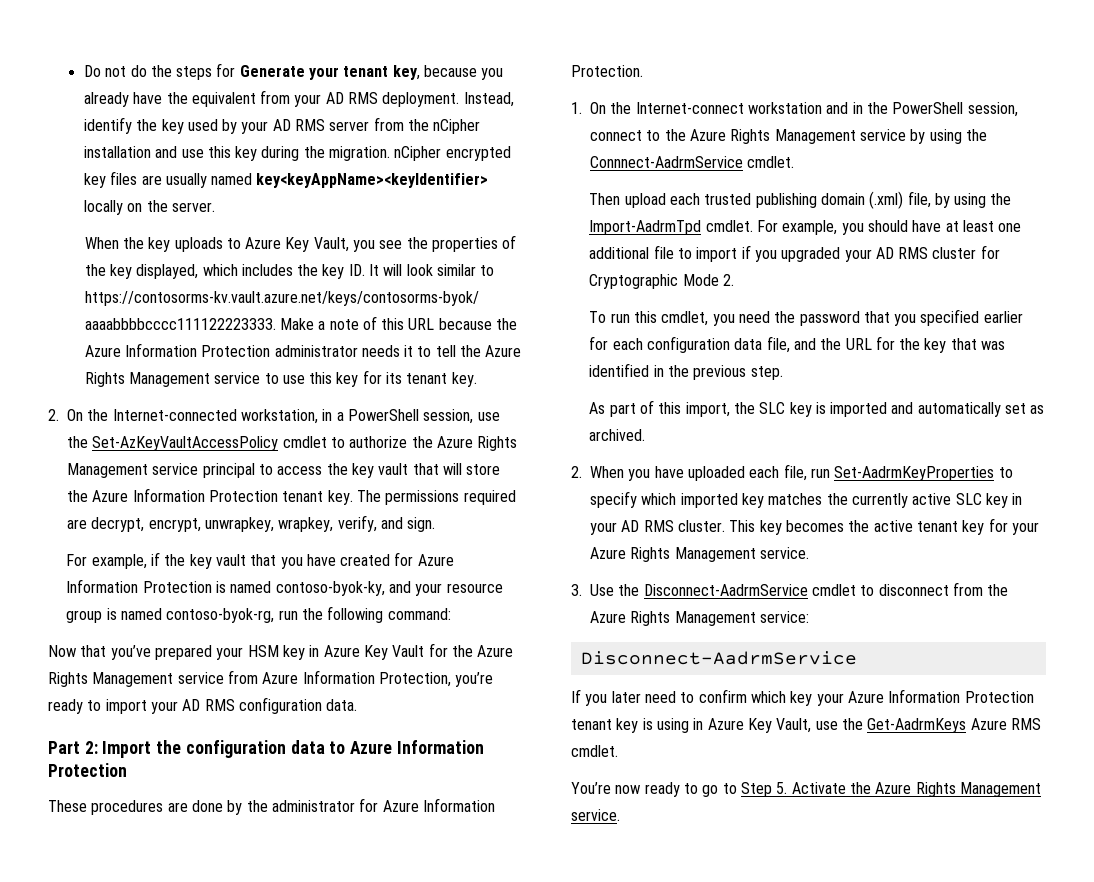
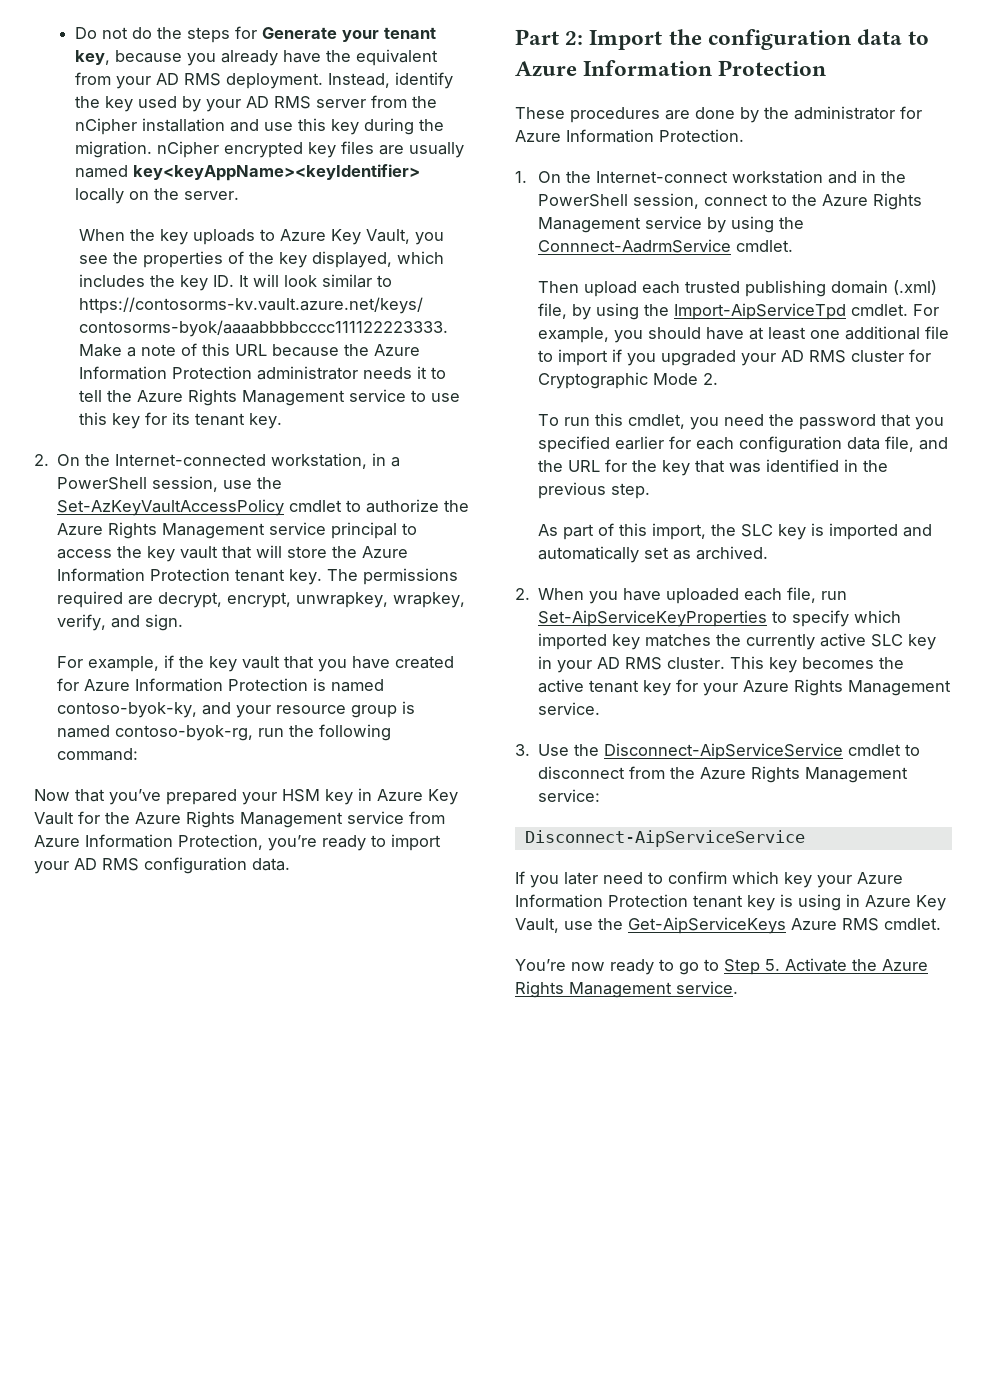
[589,220,702,235] Import-AadrmTpd -> [673,303,846,320] Import-AipServiceTpd
[834,466,995,481] Set-AadrmKeyProperties -> [538,610,768,627] Set-AipServiceKeyProperties
[643,584,808,596] Disconnect-AadrmService -> [604,743,844,760] Disconnect-AipServiceService
[580,651,857,665] Disconnect-AadrmService -> [524,830,805,847] Disconnect-AipServiceService
[867,718,967,733] Get-AadrmKeys -> [628,917,786,934] Get-AipServiceKeys

